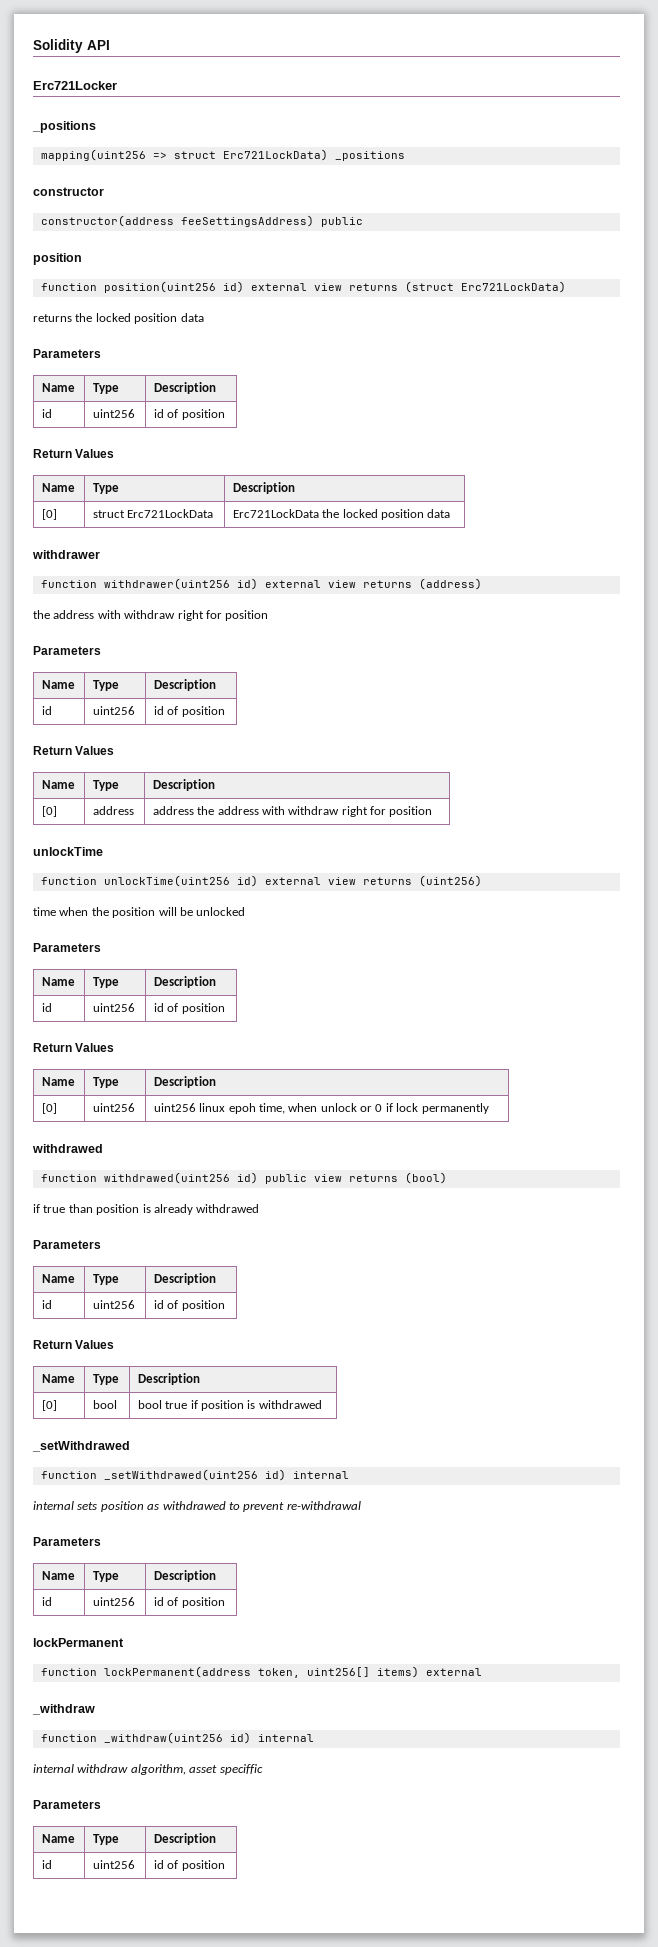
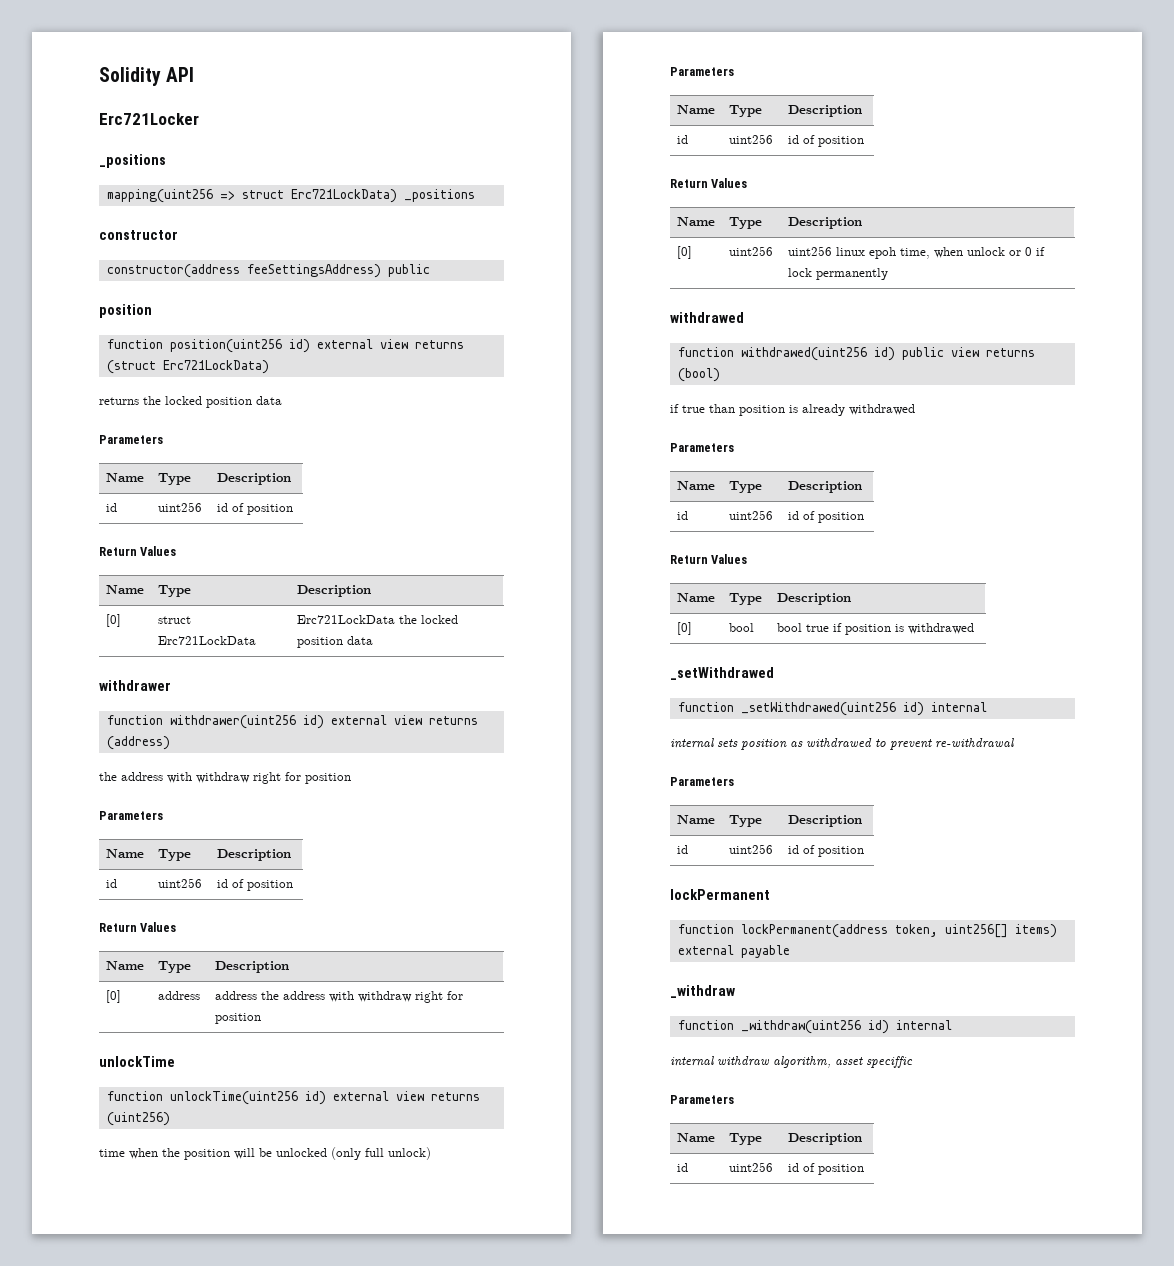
(246, 911) none -> [331,1147,431,1160] (only full unlock)
(482, 1672) none -> [740,945,790,958] payable

